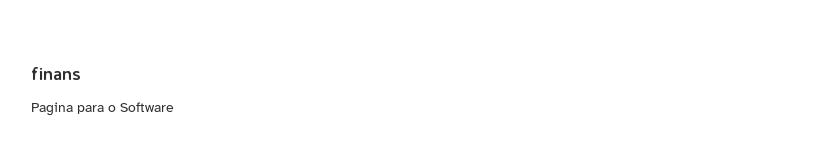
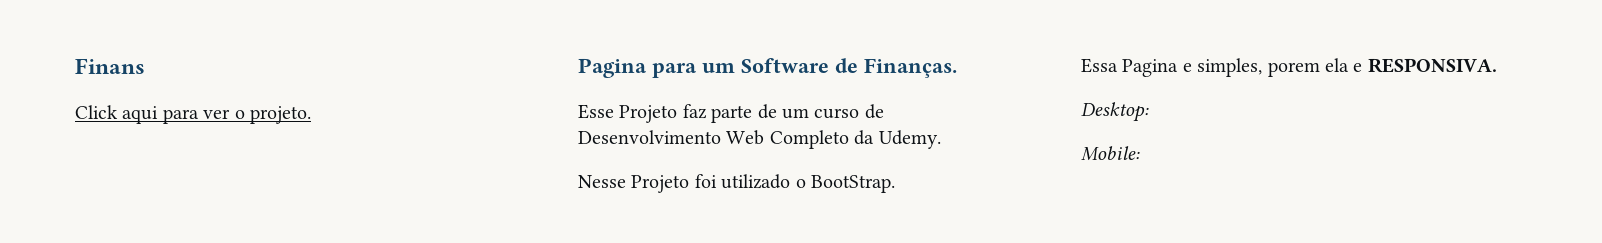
[31,67,81,80] [31,102,174,116] finans // Pagina para o Software -> [75,58,145,74] [75,105,311,124] [578,58,957,78] [578,104,884,123] [578,130,941,149] [578,174,895,193] [1081,58,1497,77] [1081,102,1149,122] [1081,146,1140,161] Finans // Click aqui para ver o projeto. // Pagina para um Software de Finanças. // Esse Projeto faz parte de um curso de Desenvolvimento Web Completo da Udemy. // Nesse Projeto foi utilizado o BootStrap. // Essa Pagina e simples, porem ela e RESPONSIVA. // Desktop: // Mobile:

